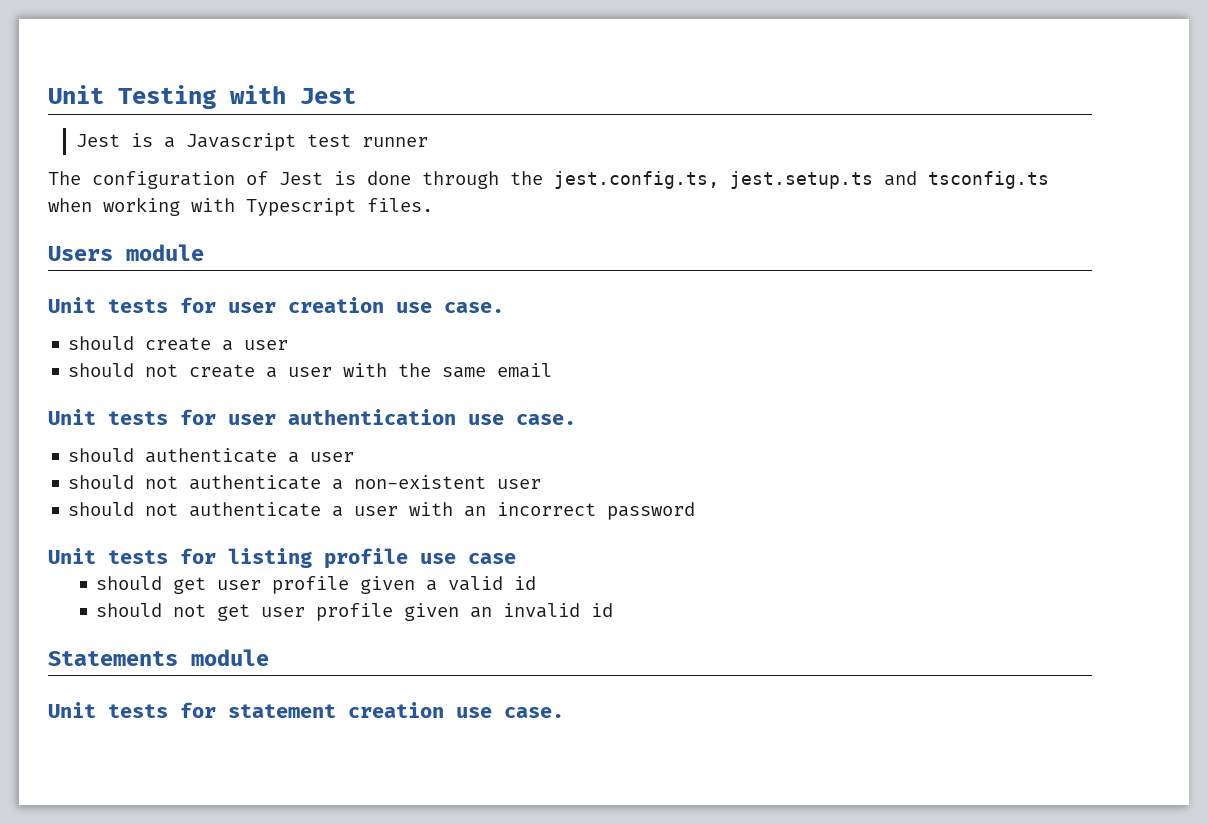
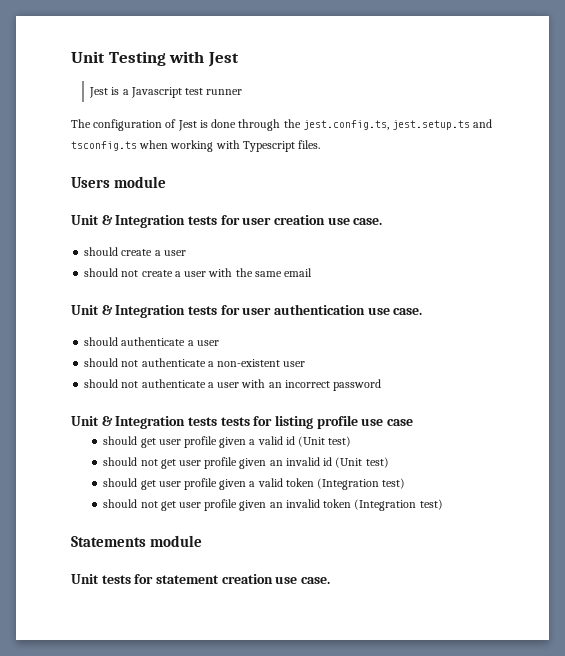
(96, 305) none -> [101,215,186,228] & Integration
(96, 417) none -> [101,305,186,318] & Integration
(96, 556) none -> [101,416,217,429] & Integration tests
(537, 583) none -> [298,436,352,447] (Unit test)
(614, 610) none -> [335,457,389,468] [103,478,406,490] [103,499,443,511] (Unit test) // should get user profile given a valid token (Integration test) // should not get user profile given an invalid token (Integration test)

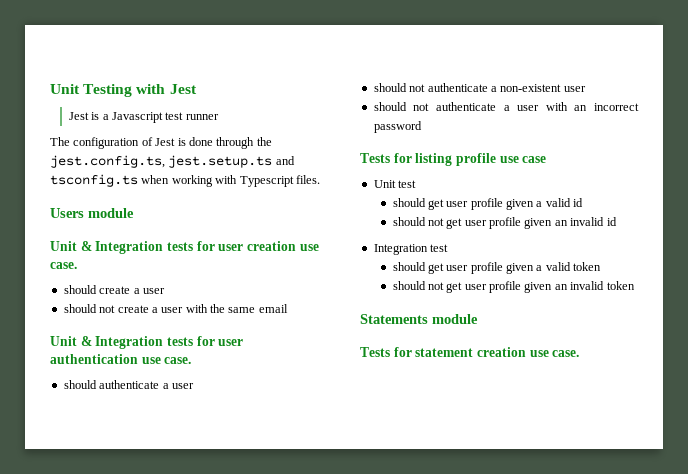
[71,416,250,429] Unit & Integration tests tests -> [360,153,390,163] Tests
(413, 422) none -> [373,180,417,188] // Unit test
[298,436,352,447] (Unit test) -> (584, 202) none
[335,457,389,468] (Unit test) -> [373,244,449,255] // Integration test
[317,478,406,490] (Integration test) -> (602, 266) none
[354,499,443,511] (Integration test) -> (635, 285) none
[71,574,131,584] Unit tests -> [360,347,390,357] Tests

